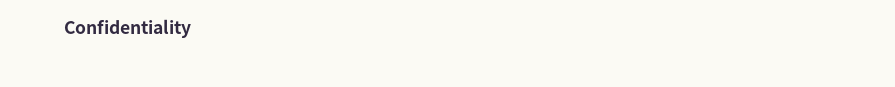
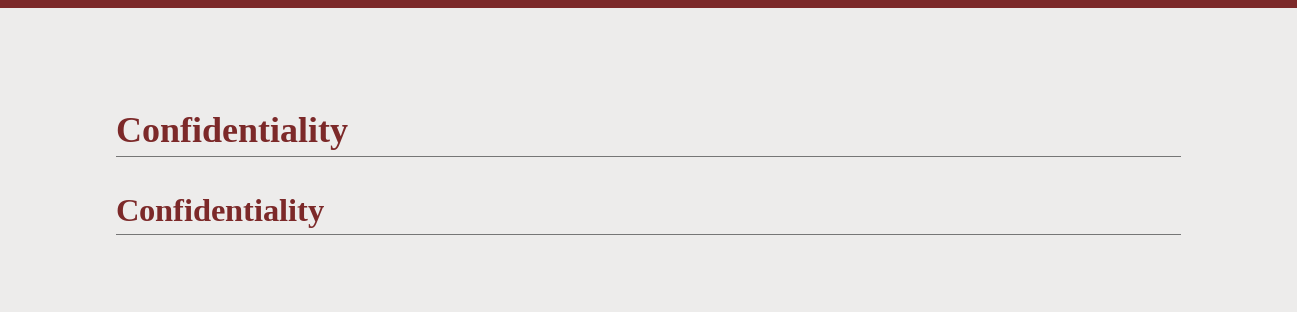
[64,19,191,38] Confidentiality -> [116,117,348,150] [116,199,324,228] Confidentiality // Confidentiality

